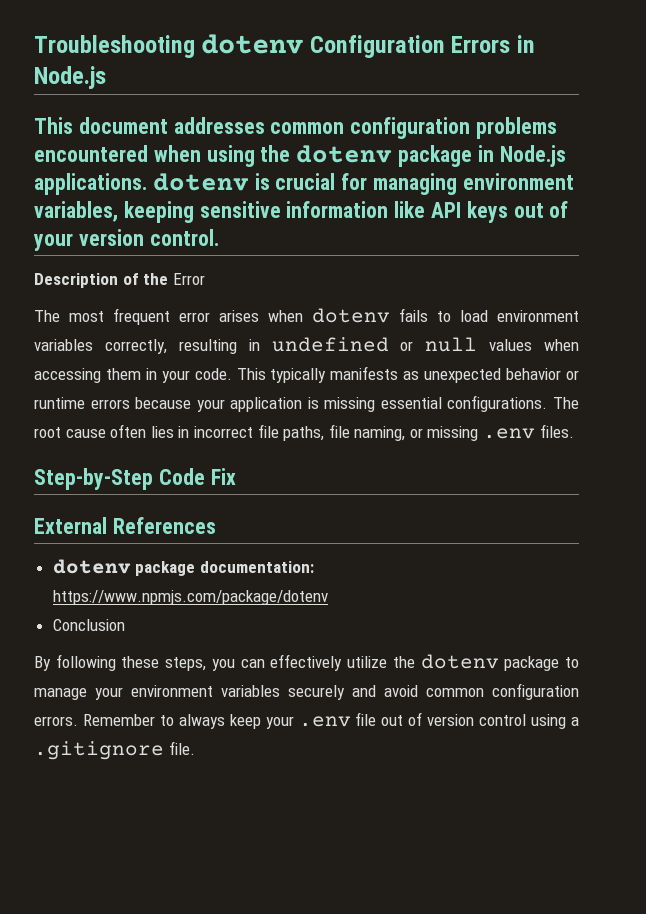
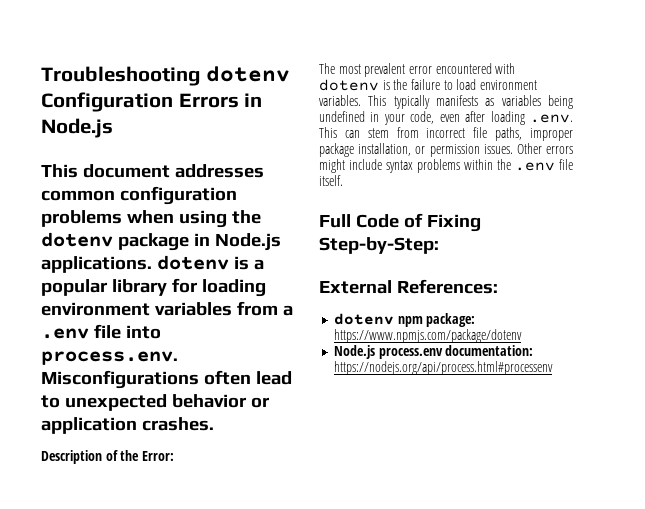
[34,145,148,162] encountered -> (122, 218) none
[275,173,574,195] [34,201,569,223] [33,229,219,251] crucial for managing environment variables, keeping sensitive information like API keys out of your version control. -> [253,259,264,270] [41,278,266,297] [41,301,293,316] [41,324,161,339] [41,351,178,365] [41,370,292,389] [41,394,270,411] [41,417,214,434] a popular library for loading environment variables from a .env file into process.env. Misconfigurations often lead to unexpected behavior or application crashes.
[172,273,205,285] Error -> [141,451,174,461] Error:
[113,308,579,325] [34,337,579,354] [34,366,580,383] [34,395,579,412] [34,424,574,441] [34,468,236,490] frequent error arises when dotenv fails to load environment variables correctly, resulting in undefined or null values when accessing them in your code. This typically manifests as unexpected behavior or runtime errors because your application is missing essential configurations. The root cause often lies in incorrect file paths, file naming, or missing .env files. // Step-by-Step Code Fix -> [364,63,516,77] [319,79,537,91] [319,95,573,109] [319,111,573,125] [319,127,573,141] [319,143,573,157] [319,159,573,173] [319,175,343,186] [319,213,481,232] [319,237,439,254] prevalent error encountered with dotenv is the failure to load environment variables. This typically manifests as variables being undefined in your code, even after loading .env. This can stem from incorrect file paths, improper package installation, or permission issues. Other errors might include syntax problems within the .env file itself. // Full Code of Fixing Step-by-Step:
[112,517,216,534] [52,559,314,576] References // dotenv package documentation: -> [396,279,498,294] [333,313,476,327] References: // dotenv npm package:
[52,619,125,631] [34,654,579,671] [34,683,579,700] [34,712,579,729] [34,741,195,760] Conclusion // By following these steps, you can effectively utilize the dotenv package to manage your environment variables securely and avoid common configuration errors. Remember to always keep your .env file out of version control using a .gitignore file. -> [333,345,534,359] [333,361,553,375] Node.js process.env documentation: https://nodejs.org/api/process.html#processenv

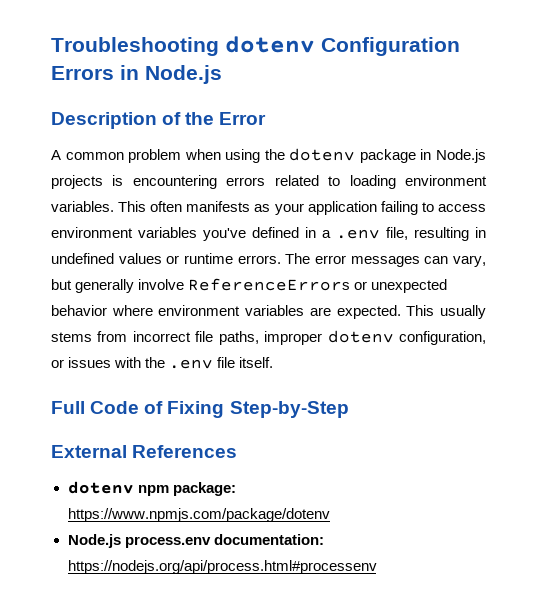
[41,164,264,178] [41,186,237,205] [41,210,122,227] This document addresses common configuration problems -> [51,112,267,129] [51,149,182,163] Description of the Error // A common problem
[41,255,264,273] [41,278,266,297] [41,301,293,316] [41,324,161,339] [41,351,178,365] [41,370,292,389] [41,394,270,411] [41,417,214,434] [41,450,174,464] [319,63,516,77] [319,79,477,91] applications. dotenv is a popular library for loading environment variables from a .env file into process.env. Misconfigurations often lead to unexpected behavior or application crashes. // Description of the Error: // The most prevalent error encountered with dotenv is the failure to load -> [51,175,396,189] projects is encountering errors related to loading
[393,95,430,109] typically -> [150,201,183,212] often
[501,95,573,109] [319,111,573,125] [319,127,389,138] variables being undefined in your code, even after loading .env. This can stem -> [274,201,486,215] [51,227,486,241] [51,253,487,267] [51,278,448,293] [51,305,487,319] [51,332,92,342] your application failing to access environment variables you've defined in a .env file, resulting in undefined values or runtime errors. The error messages can vary, but generally involve ReferenceErrors or unexpected behavior where environment variables are expected. This usually stems
[319,143,573,157] [319,159,493,173] package installation, or permission issues. Other errors might include syntax problems within -> [327,330,487,345] [51,357,142,368] dotenv configuration, or issues with
[319,237,439,254] Step-by-Step: -> [229,401,349,418] Step-by-Step
[396,279,498,294] References: -> [132,445,238,458] References

